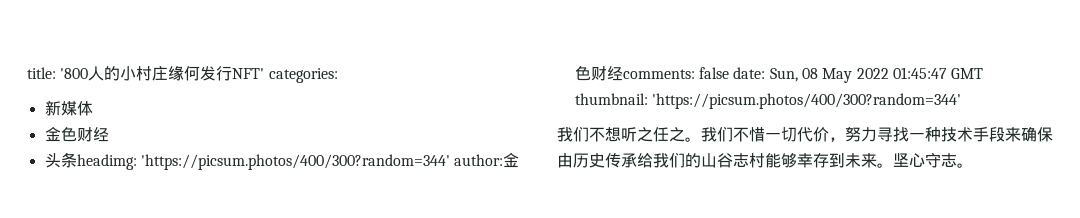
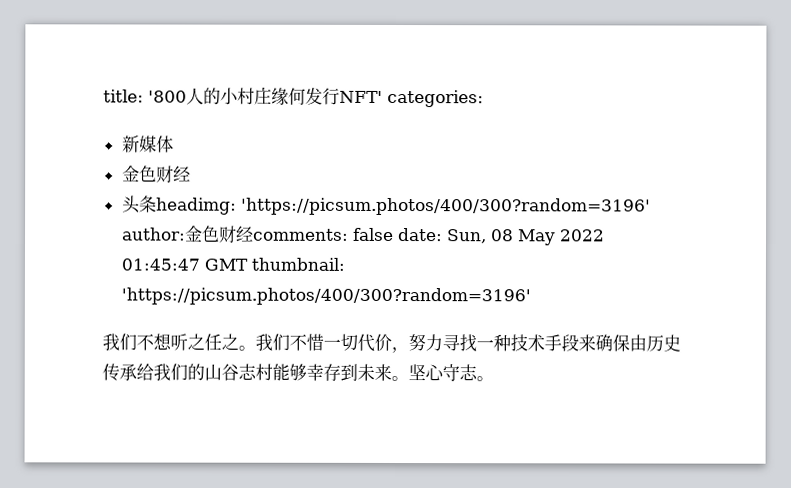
[140,154,450,170] 'https://picsum.photos/400/300?random=344' -> [240,197,651,216] 'https://picsum.photos/400/300?random=3196'
[651,93,961,109] 'https://picsum.photos/400/300?random=344' -> [120,287,531,306] 'https://picsum.photos/400/300?random=3196'

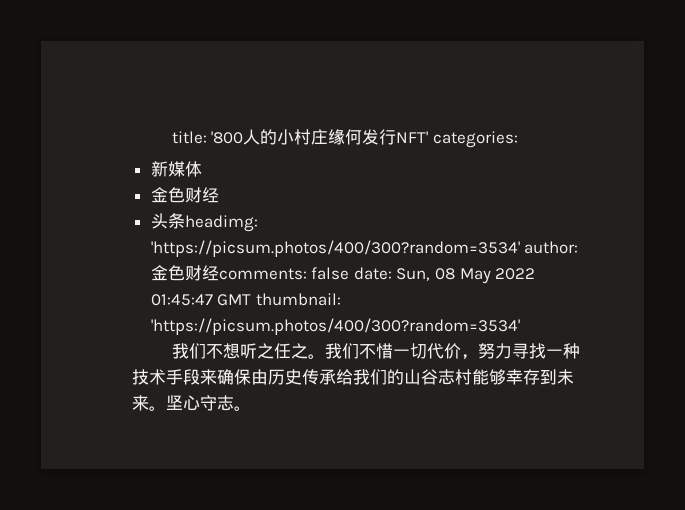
[240,197,651,216] 'https://picsum.photos/400/300?random=3196' -> [150,240,520,257] 'https://picsum.photos/400/300?random=3534'
[120,287,531,306] 'https://picsum.photos/400/300?random=3196' -> [150,318,520,335] 'https://picsum.photos/400/300?random=3534'

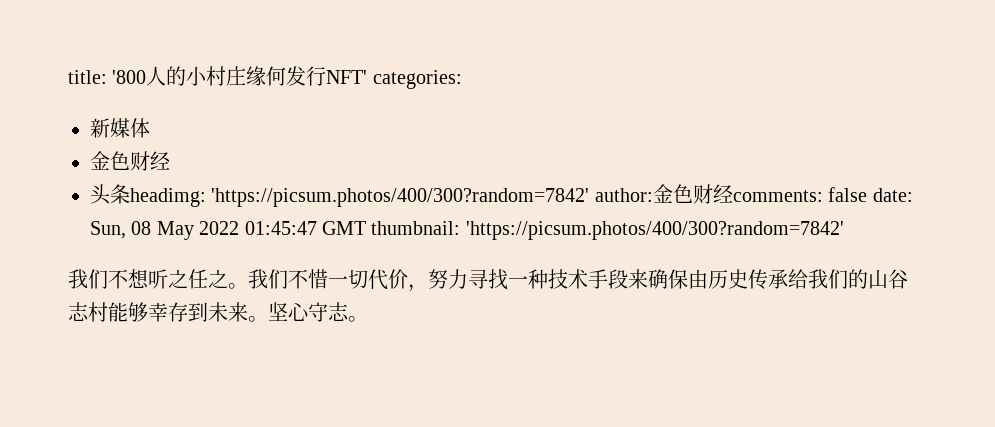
[150,240,520,257] 'https://picsum.photos/400/300?random=3534' -> [211,188,590,207] 'https://picsum.photos/400/300?random=7842'
[150,318,520,335] 'https://picsum.photos/400/300?random=3534' -> [465,221,844,240] 'https://picsum.photos/400/300?random=7842'

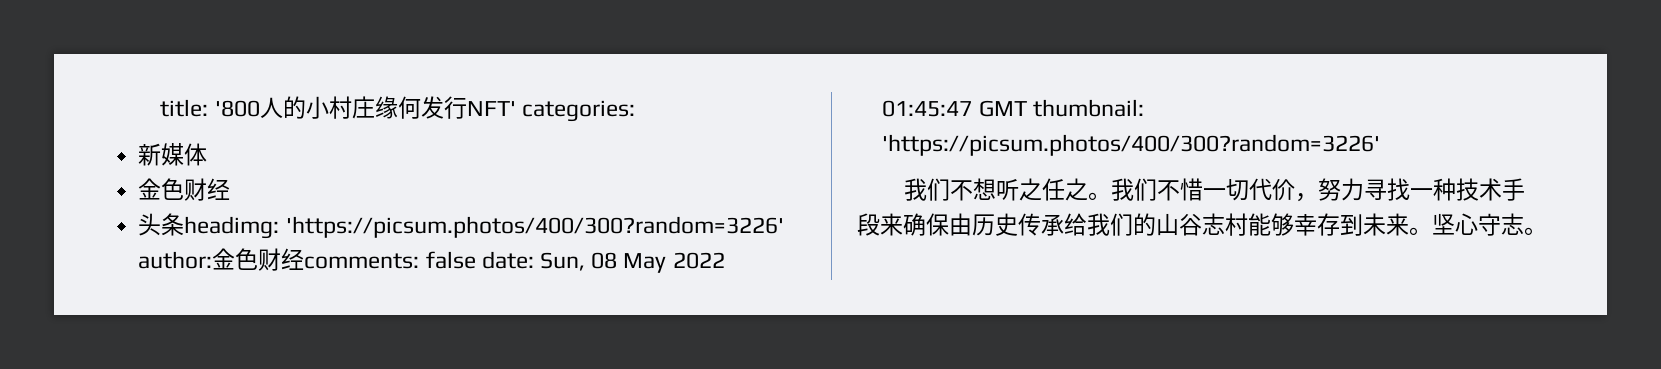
[211,188,590,207] 'https://picsum.photos/400/300?random=7842' -> [285,216,784,238] 'https://picsum.photos/400/300?random=3226'
[465,221,844,240] 'https://picsum.photos/400/300?random=7842' -> [882,134,1381,156] 'https://picsum.photos/400/300?random=3226'

